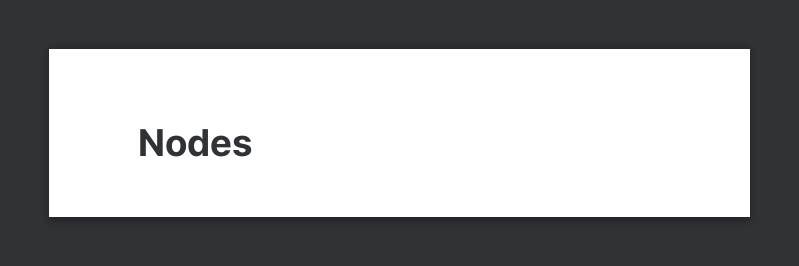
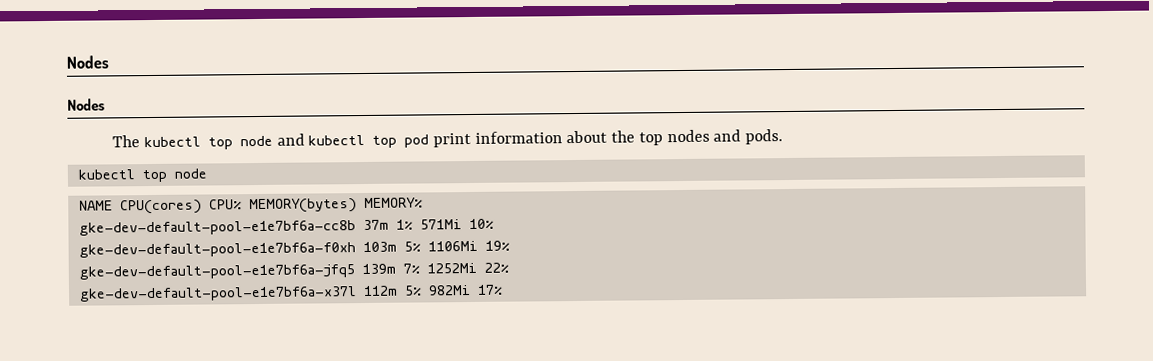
[138,129,252,157] Nodes -> [66,55,109,69] [67,98,105,111] [112,129,784,150] [77,168,207,183] [78,197,423,215] [78,218,494,236] [78,240,510,258] [78,262,509,280] [78,284,503,302] Nodes // Nodes // The kubectl top node and kubectl top pod print information about the top nodes and pods. // kubectl top node // NAME CPU(cores) CPU% MEMORY(bytes) MEMORY% // gke-dev-default-pool-e1e7bf6a-cc8b 37m 1% 571Mi 10% // gke-dev-default-pool-e1e7bf6a-f0xh 103m 5% 1106Mi 19% // gke-dev-default-pool-e1e7bf6a-jfq5 139m 7% 1252Mi 22% // gke-dev-default-pool-e1e7bf6a-x37l 112m 5% 982Mi 17%

